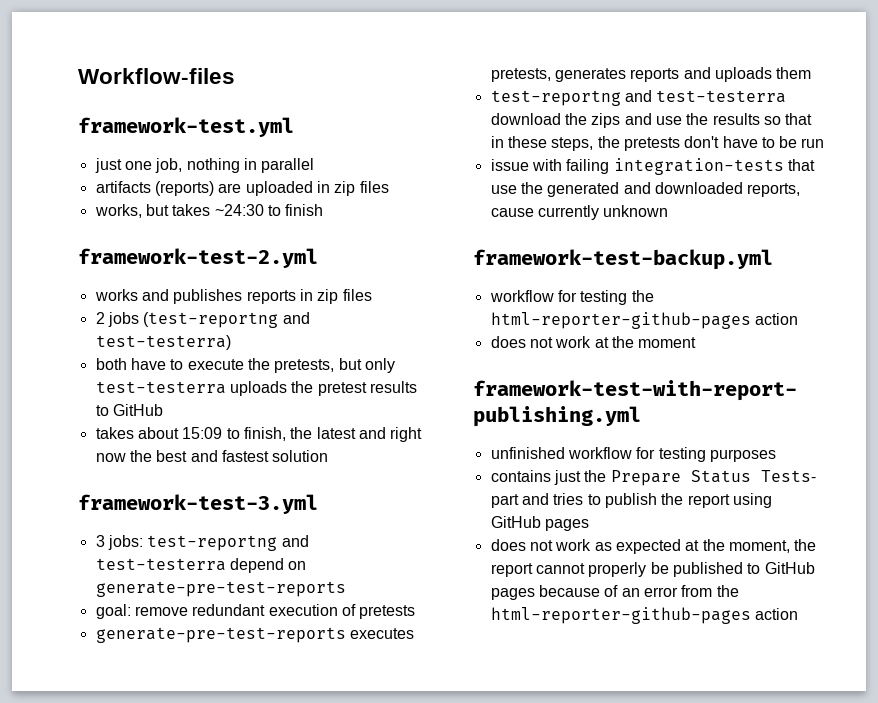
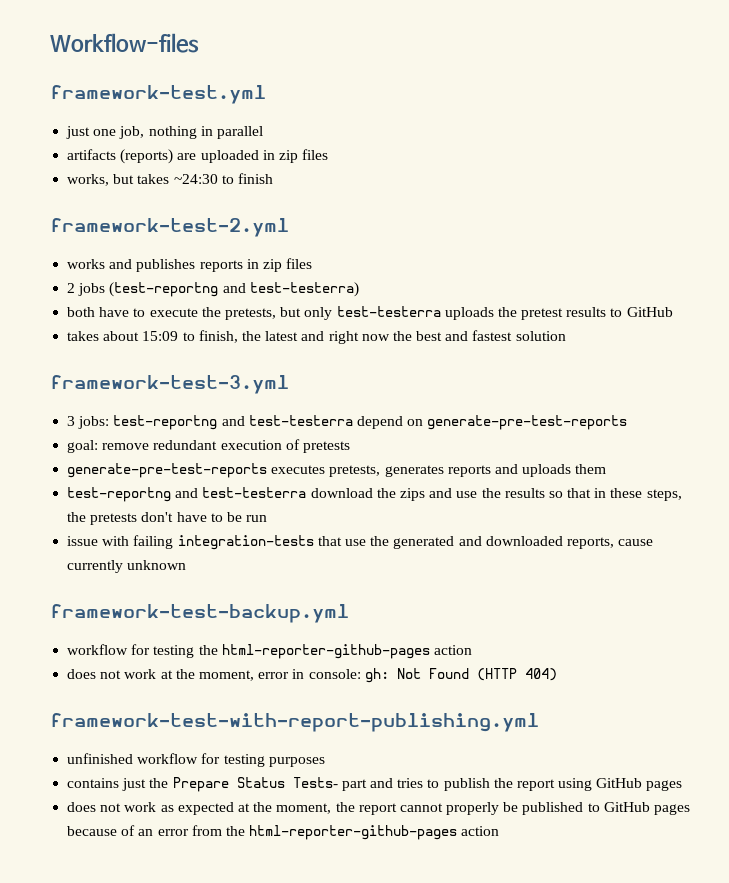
[638,337,697,348] moment -> [198,668,557,683] moment, error in console: gh: Not Found (HTTP 404)

